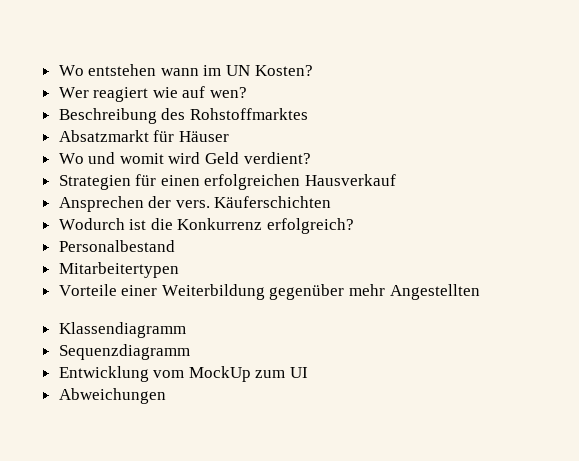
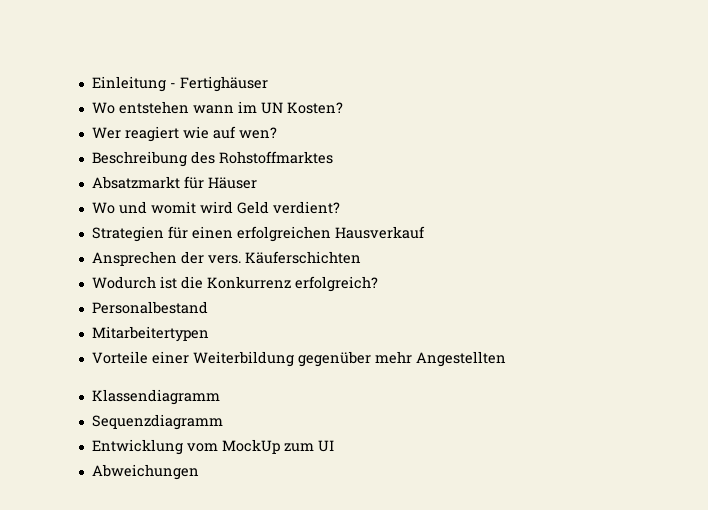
(58, 70) none -> [91,76,268,92] Einleitung - Fertighäuser //

